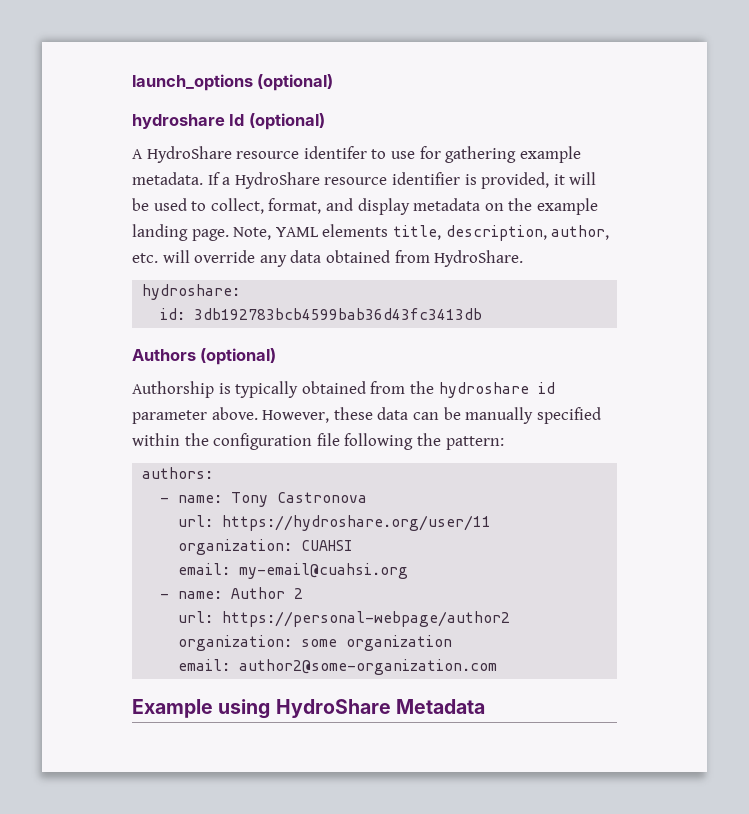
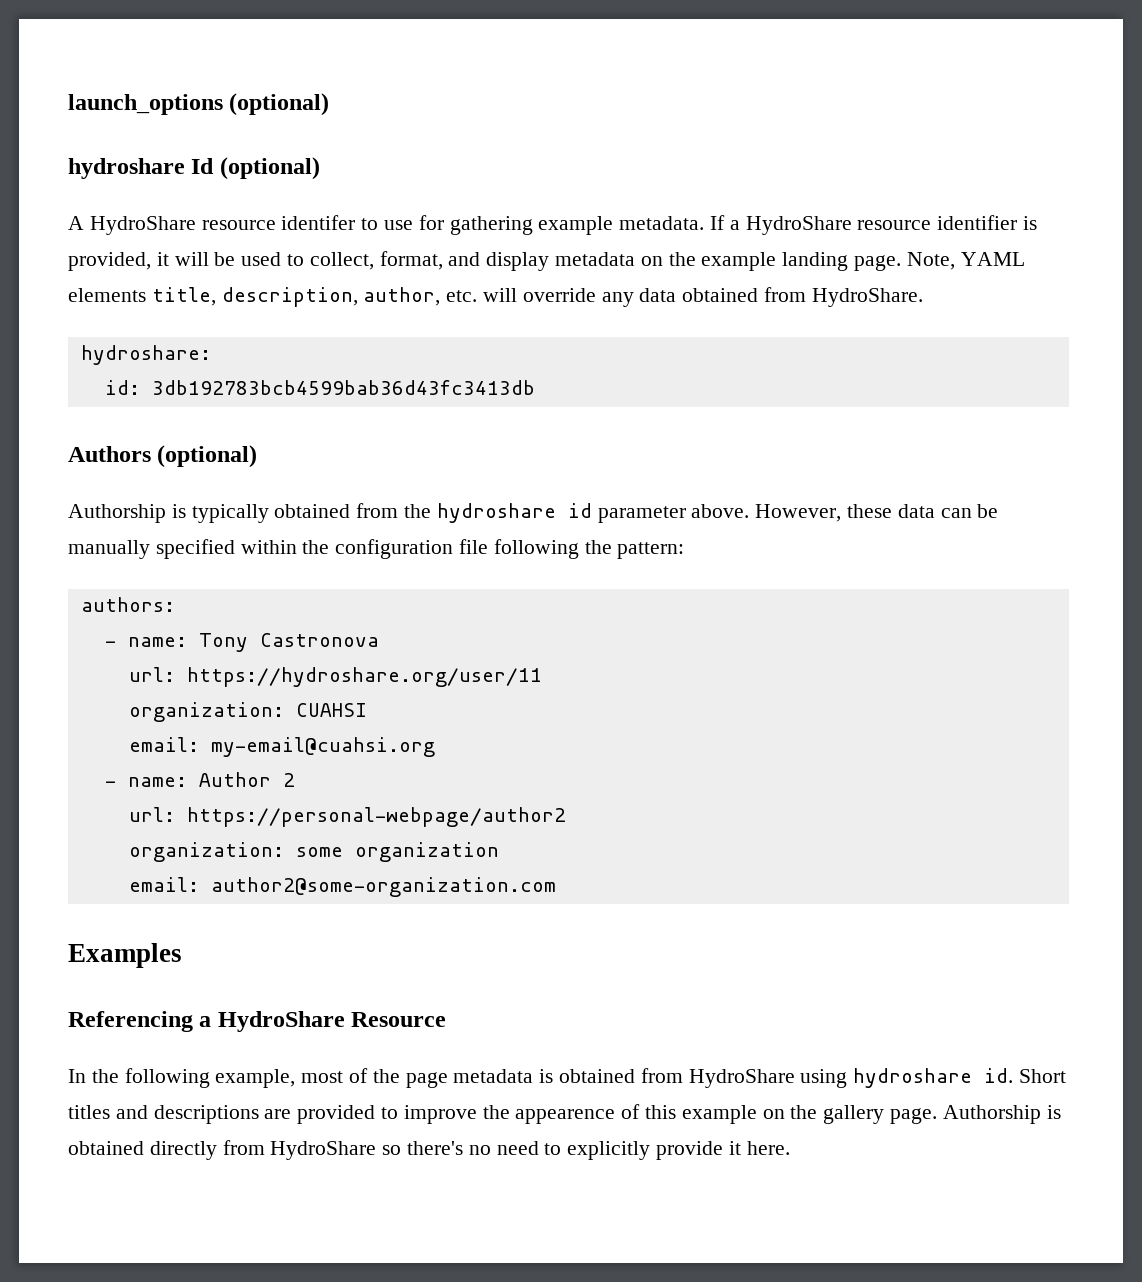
[132,699,485,719] Example using HydroShare Metadata -> [68,943,182,968] [68,1011,447,1032] [68,1068,1067,1088] [68,1104,1061,1124] [68,1140,790,1160] Examples // Referencing a HydroShare Resource // In the following example, most of the page metadata is obtained from HydroShare using hydroshare id. Short titles and descriptions are provided to improve the appearence of this example on the gallery page. Authorship is obtained directly from HydroShare so there's no need to explicitly provide it here.

